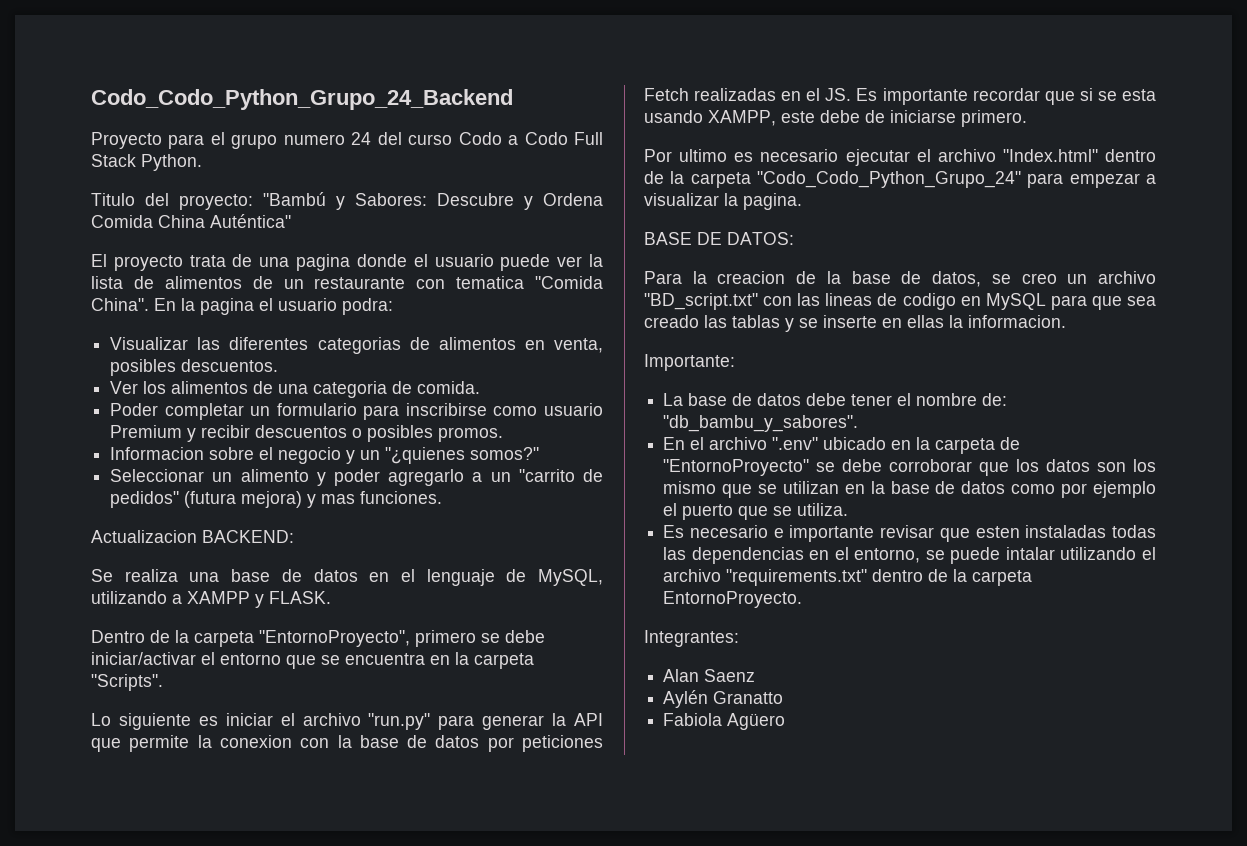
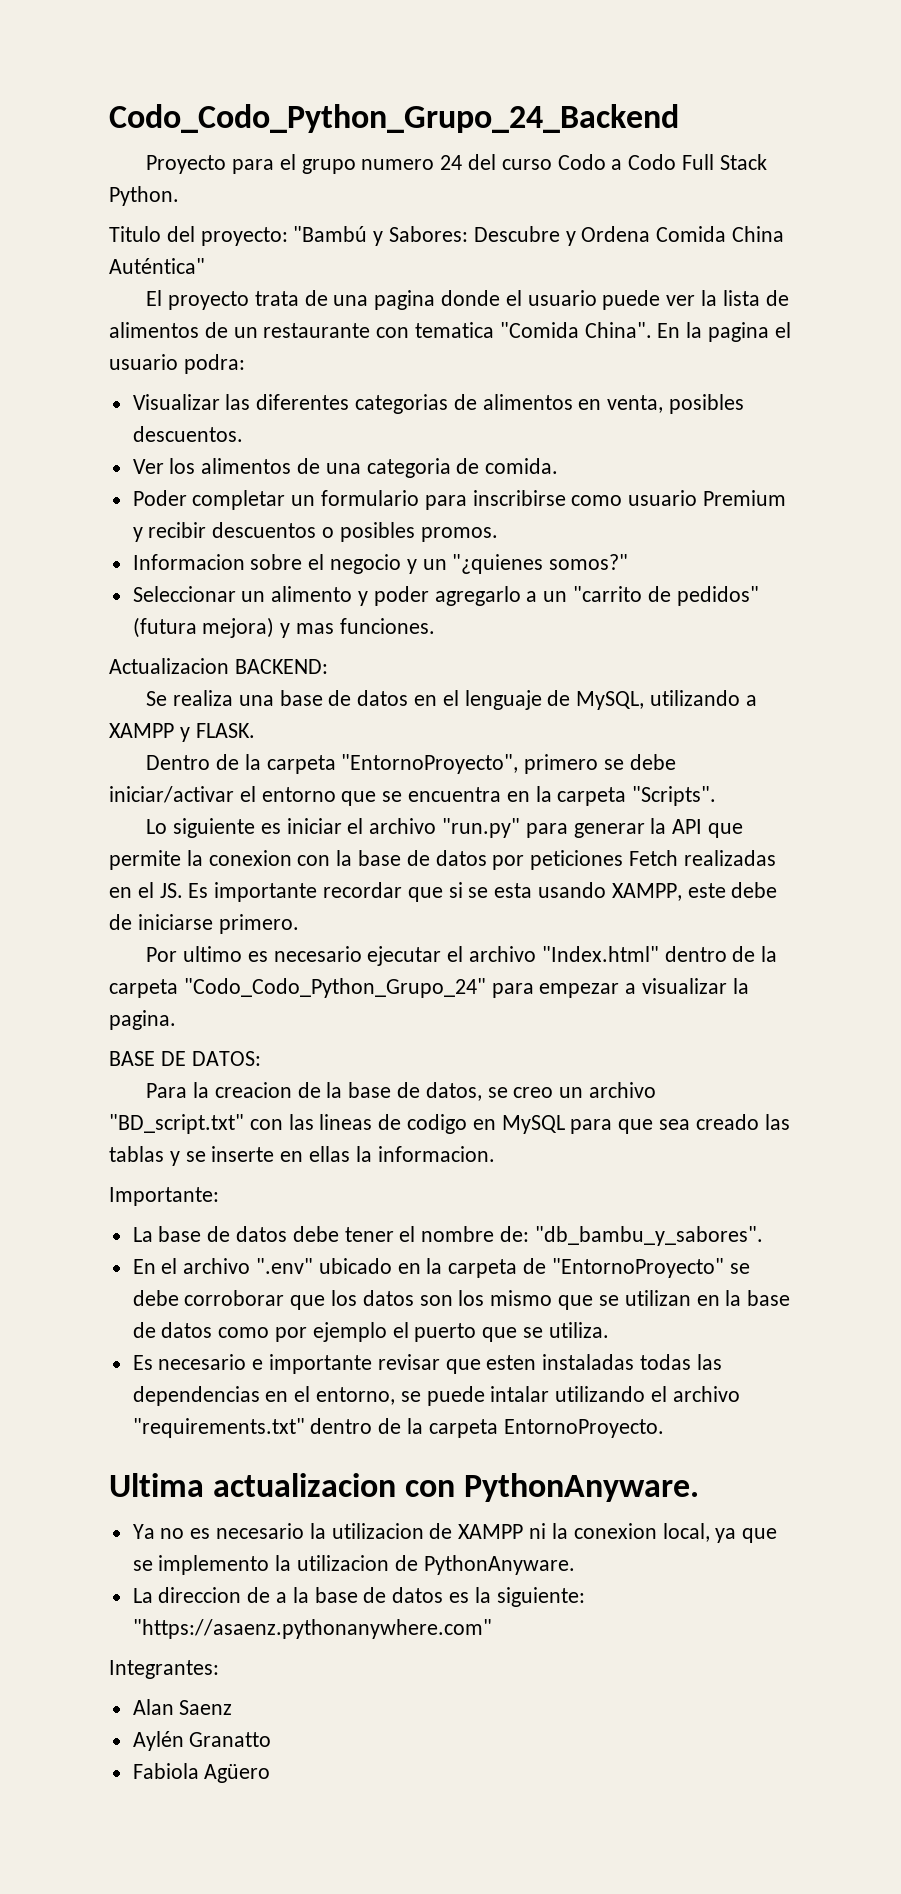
(803, 599) none -> [109,1473,700,1502] [132,1523,778,1543] [132,1555,575,1575] [132,1587,585,1607] [132,1619,492,1639] // Ultima actualizacion con PythonAnyware. // Ya no es necesario la utilizacion de XAMPP ni la conexion local, ya que se implemento la utilizacion de PythonAnyware. // La direccion de a la base de datos es la siguiente: "https://asaenz.pythonanywhere.com"

